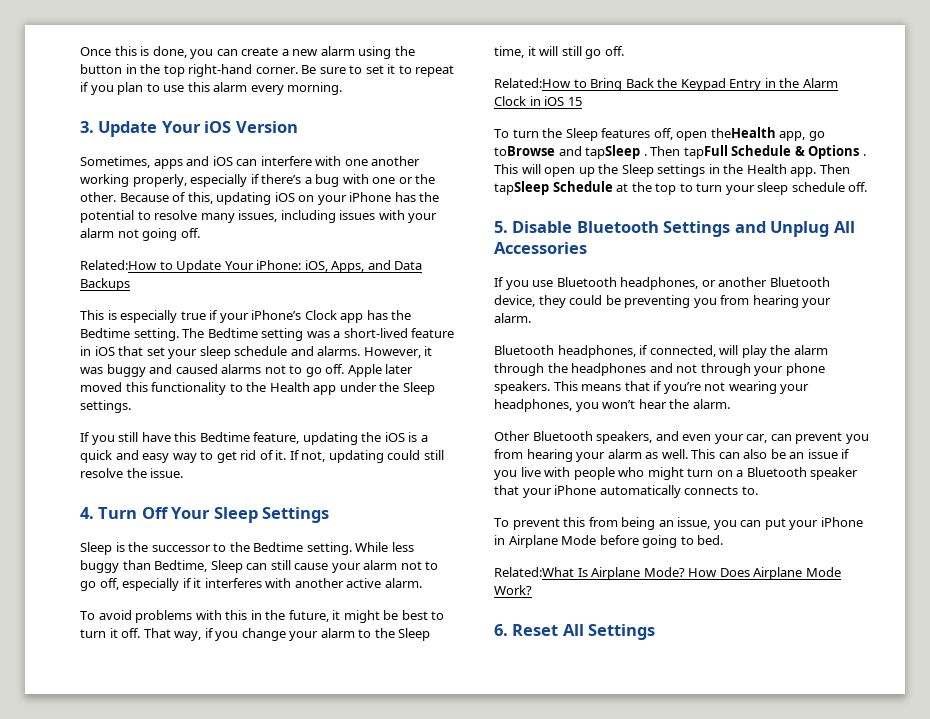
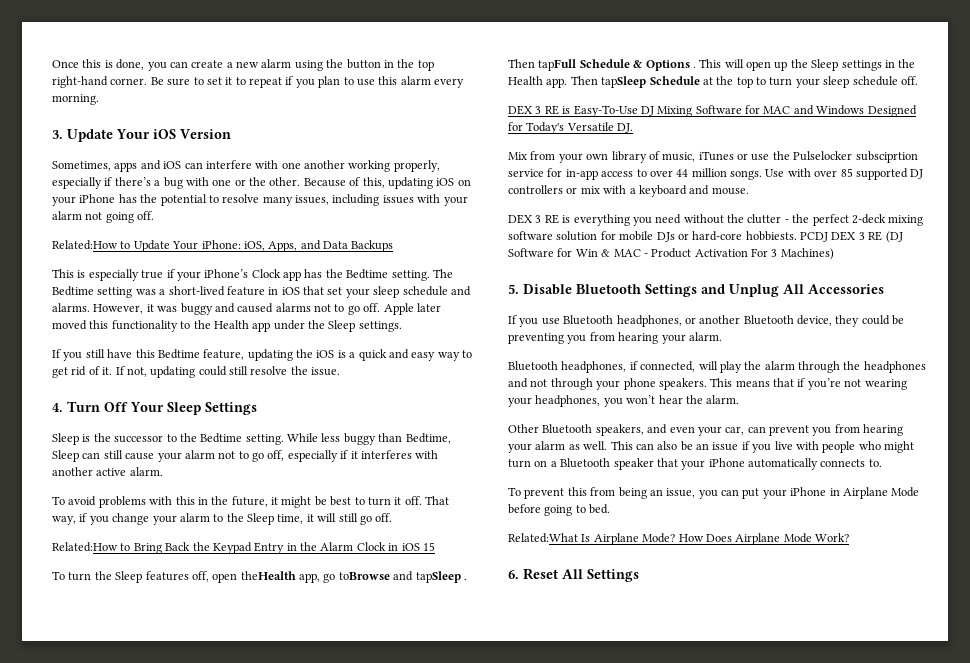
(868, 187) none -> [508,105,917,117] [508,122,634,134] [508,151,918,163] [508,168,924,180] [508,185,749,197] [508,214,924,226] [508,231,903,243] [508,248,834,260] // DEX 3 RE is Easy-To-Use DJ Mixing Software for MAC and Windows Designed for Today's Versatile DJ. // Mix from your own library of music, iTunes or use the Pulselocker subsciprtion service for in-app access to over 44 million songs. Use with over 85 supported DJ controllers or mix with a keyboard and mouse. // DEX 3 RE is everything you need without the clutter - the perfect 2-deck mixing software solution for mobile DJs or hard-core hobbiests. PCDJ DEX 3 RE (DJ Software for Win & MAC - Product Activation For 3 Machines)

